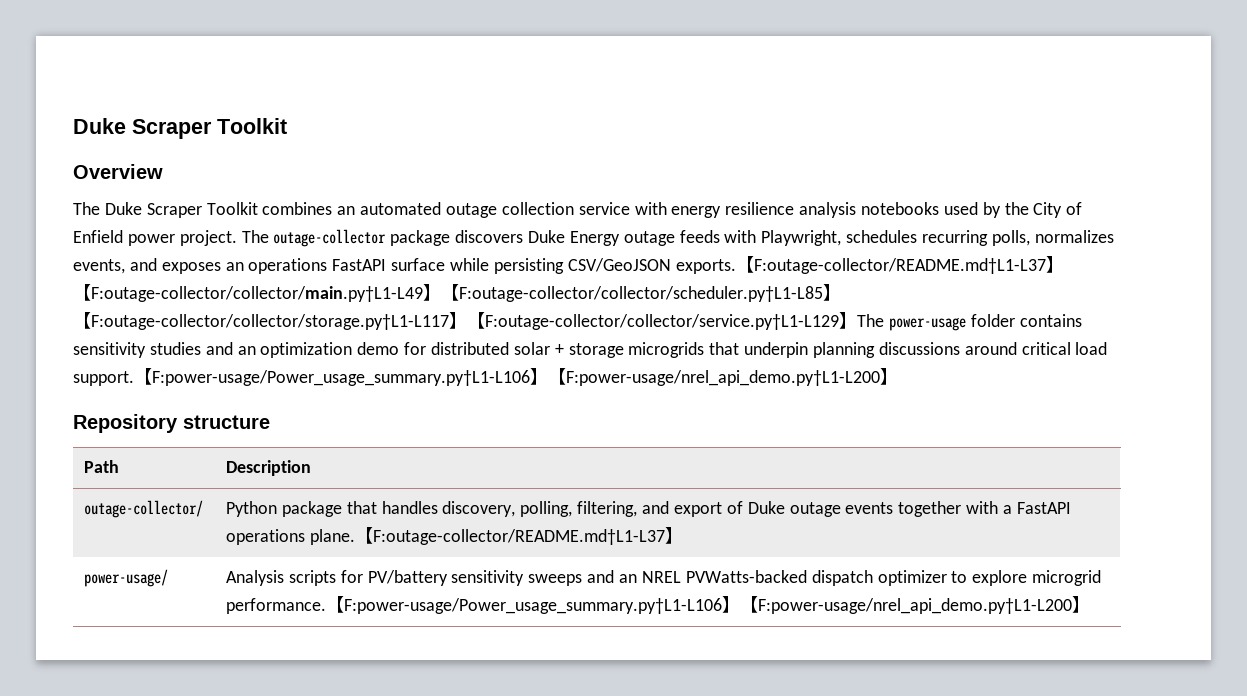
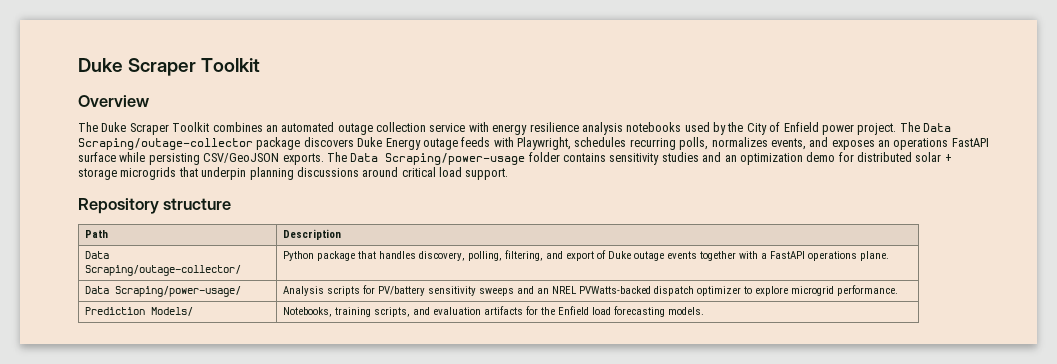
[273,229,387,247] outage-collector -> [923,123,951,132] [78,138,253,150] Data Scraping/outage-collector
[735,256,1064,274] [73,284,841,302] [73,312,966,331] 【F:outage-collector/README.md†L1-L37】【F:outage-collector/collector/main.py†L1-L49】【F:outage-collector/collector/scheduler.py†L1-L85】【F:outage-collector/collector/storage.py†L1-L117】【F:outage-collector/collector/service.py†L1-L129】The power-usage -> [326,152,526,165] The Data Scraping/power-usage
[134,368,898,386] 【F:power-usage/Power_usage_summary.py†L1-L106】【F:power-usage/nrel_api_demo.py†L1-L200】 -> (509, 174) none
[84,500,204,518] outage-collector/ -> [84,251,109,259] [84,265,241,276] Data Scraping/outage-collector/
[354,527,683,545] [84,569,169,587] 【F:outage-collector/README.md†L1-L37】 // power-usage/ -> [84,286,241,297] // Data Scraping/power-usage/
[326,596,1091,614] 【F:power-usage/Power_usage_summary.py†L1-L106】【F:power-usage/nrel_api_demo.py†L1-L200】 -> [84,307,193,316] [282,306,704,317] // Prediction Models/ | Notebooks, training scripts, and evaluation artifacts for the Enfield load forecasting models.

